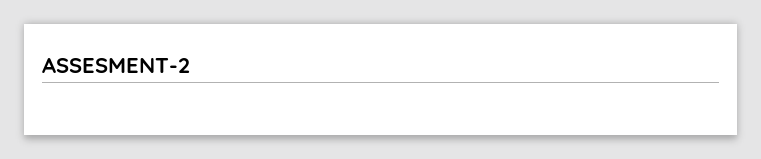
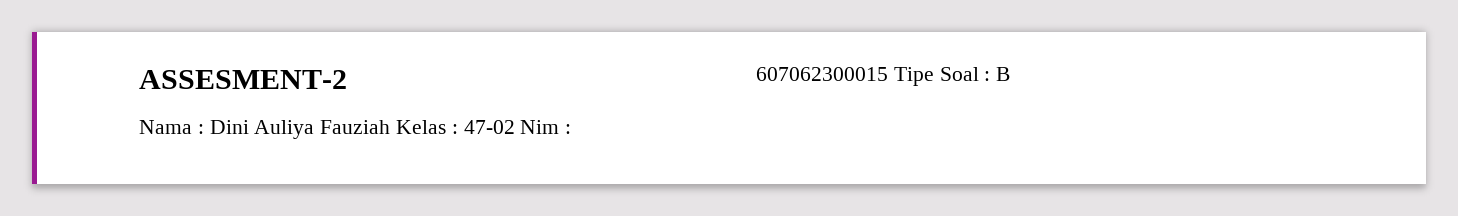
(190, 65) none -> [139,120,572,139] [756,67,1011,86] // Nama : Dini Auliya Fauziah Kelas : 47-02 Nim : 607062300015 Tipe Soal : B

